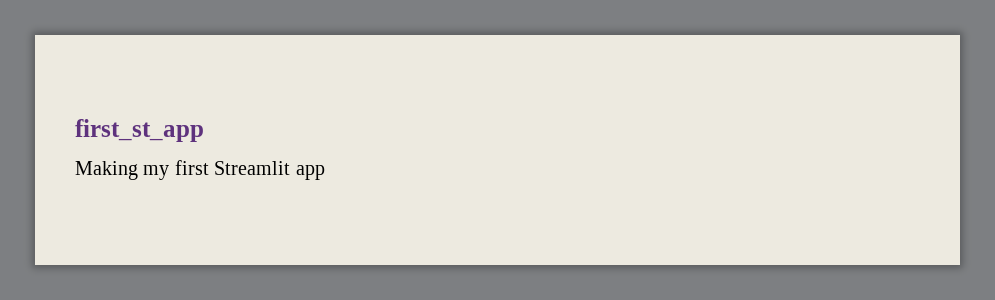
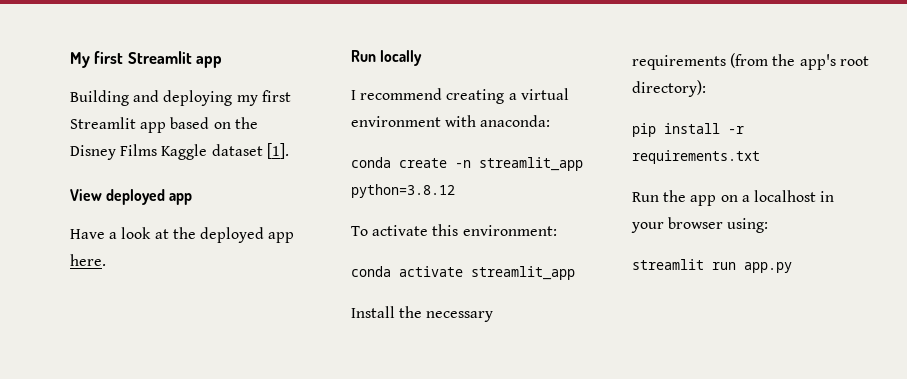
[75,119,204,142] [75,160,325,180] first_st_app // Making my first Streamlit app -> [70,51,223,68] [70,90,291,106] [70,117,258,133] [70,143,289,160] [70,189,193,205] [70,227,295,243] [70,254,106,266] [351,50,423,66] [351,88,569,104] [351,115,551,127] [351,157,583,171] [351,184,455,198] [351,224,557,236] [351,266,575,280] [351,306,494,322] [632,53,869,70] [632,80,706,97] [632,123,744,137] [632,150,760,164] [632,190,835,206] [631,217,769,233] [632,259,792,273] My first Streamlit app // Building and deploying my first Streamlit app based on the Disney Films Kaggle dataset [1]. // View deployed app // Have a look at the deployed app here. // Run locally // I recommend creating a virtual environment with anaconda: // conda create -n streamlit_app python=3.8.12 // To activate this environment: // conda activate streamlit_app // Install the necessary requirements (from the app's root directory): // pip install -r requirements.txt // Run the app on a localhost in your browser using: // streamlit run app.py

